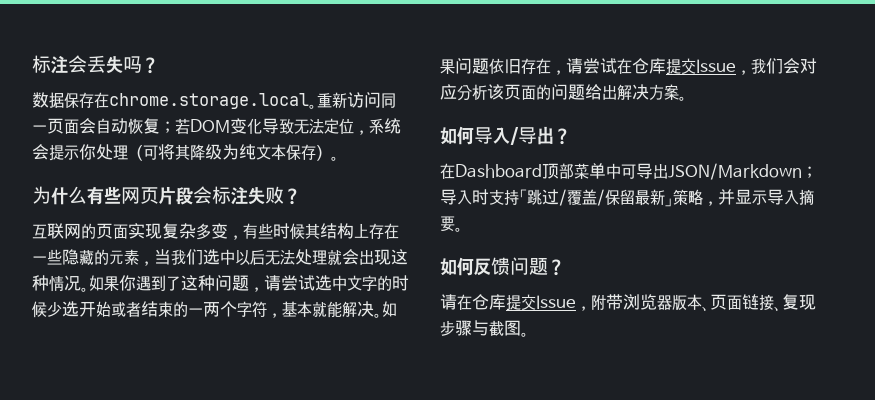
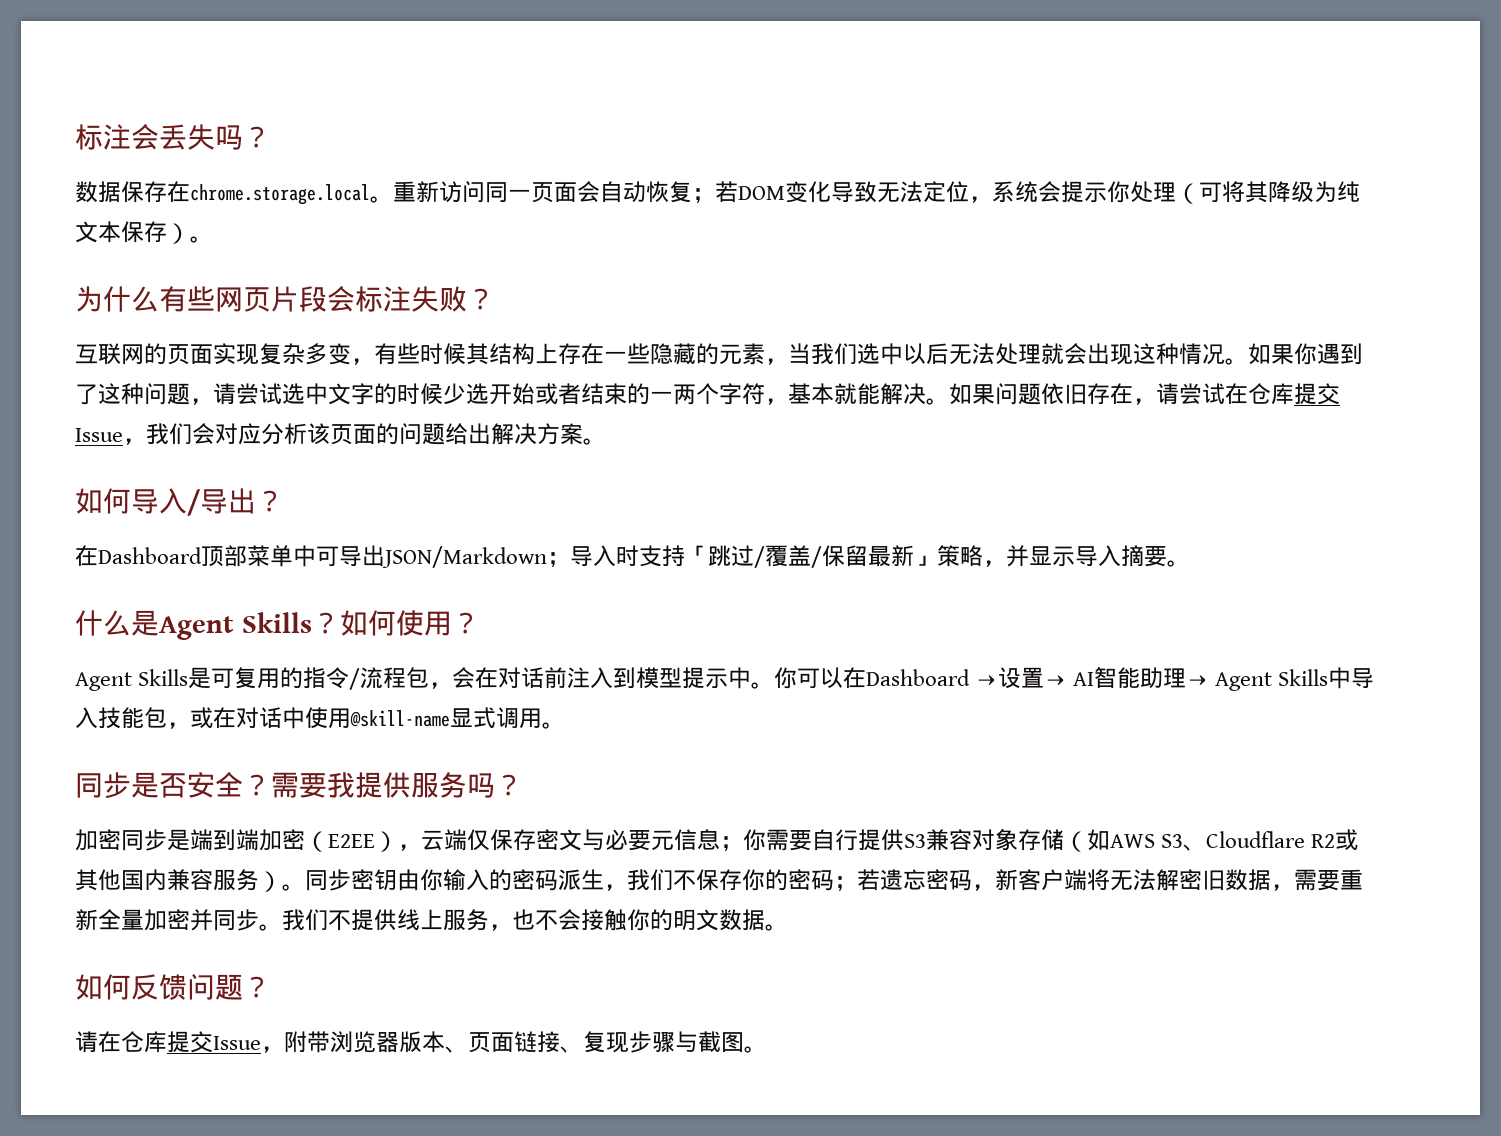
(463, 229) none -> [75,610,480,640] [75,667,1375,691] [75,707,565,729] [75,772,523,799] [75,828,1359,852] [75,869,1363,892] [75,909,788,931] // 什么是Agent Skills？如何使用？ // Agent Skills是可复用的指令/流程包，会在对话前注入到模型提示中。你可以在Dashboard →设置→ AI智能助理→ Agent Skills中导入技能包，或在对话中使用@skill-name显式调用。 // 同步是否安全？需要我提供服务吗？ // 加密同步是端到端加密（E2EE），云端仅保存密文与必要元信息；你需要自行提供S3兼容对象存储（如AWS S3、Cloudflare R2或其他国内兼容服务）。同步密钥由你输入的密码派生，我们不保存你的密码；若遗忘密码，新客户端将无法解密旧数据，需要重新全量加密并同步。我们不提供线上服务，也不会接触你的明文数据。

